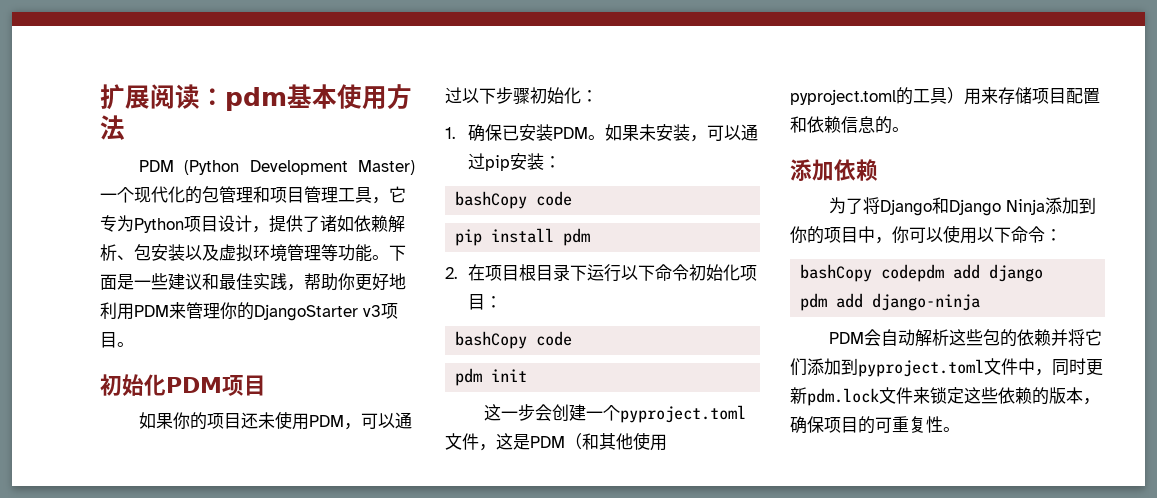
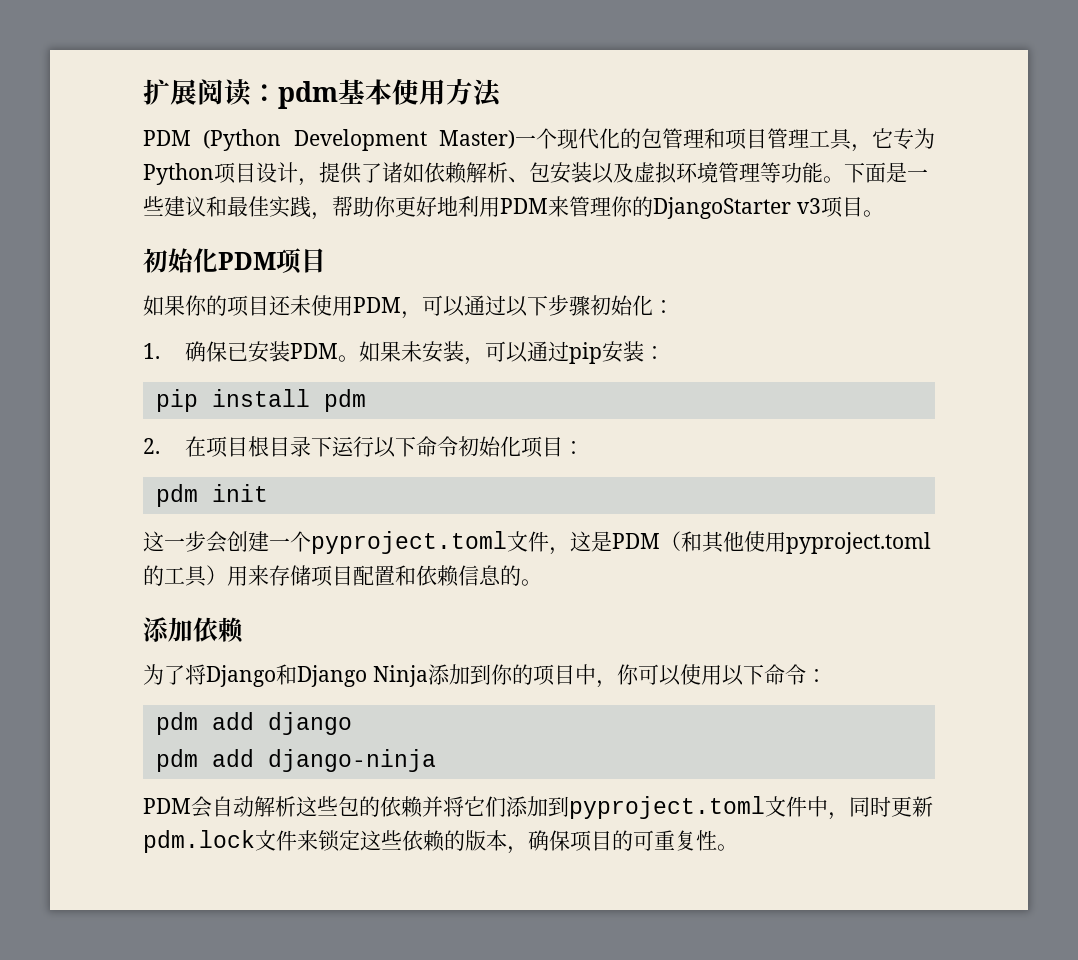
[455,191,573,209] // bashCopy code -> (665, 352) none
[455,331,573,349] // bashCopy code -> (584, 447) none
[800,264,945,282] bashCopy codepdm -> [155,712,198,735] pdm

